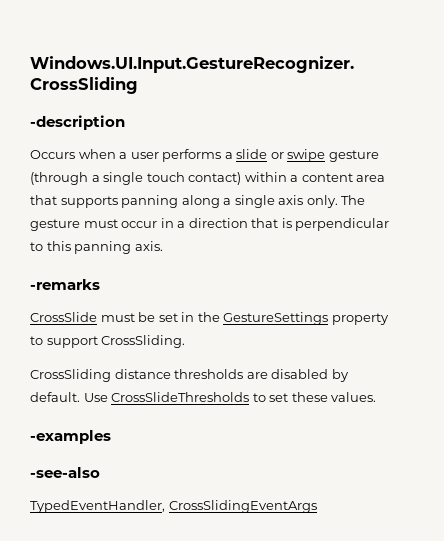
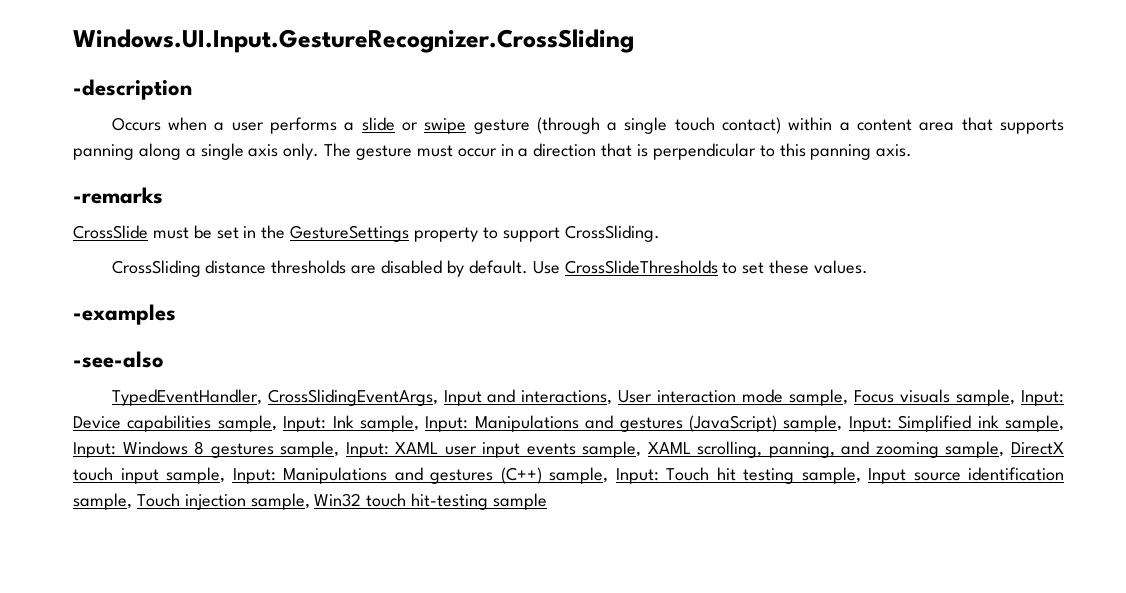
[168,500,317,513] CrossSlidingEventArgs -> [267,389,1064,406] [73,415,1064,432] [73,441,1064,458] [73,467,1064,484] [73,493,548,510] CrossSlidingEventArgs, Input and interactions, User interaction mode sample, Focus visuals sample, Input: Device capabilities sample, Input: Ink sample, Input: Manipulations and gestures (JavaScript) sample, Input: Simplified ink sample, Input: Windows 8 gestures sample, Input: XAML user input events sample, XAML scrolling, panning, and zooming sample, DirectX touch input sample, Input: Manipulations and gestures (C++) sample, Input: Touch hit testing sample, Input source identification sample, Touch injection sample, Win32 touch hit-testing sample

